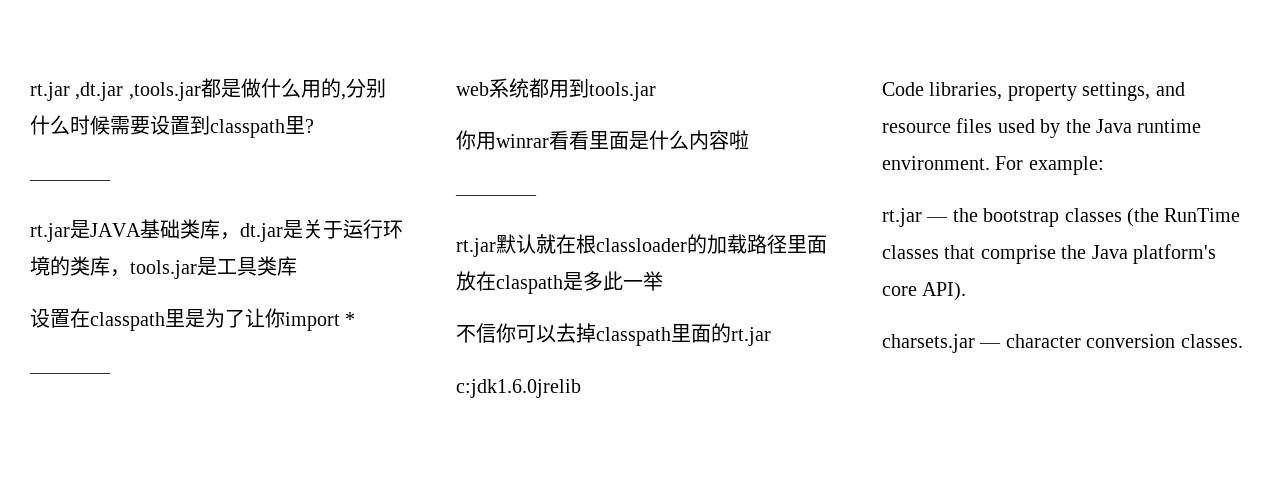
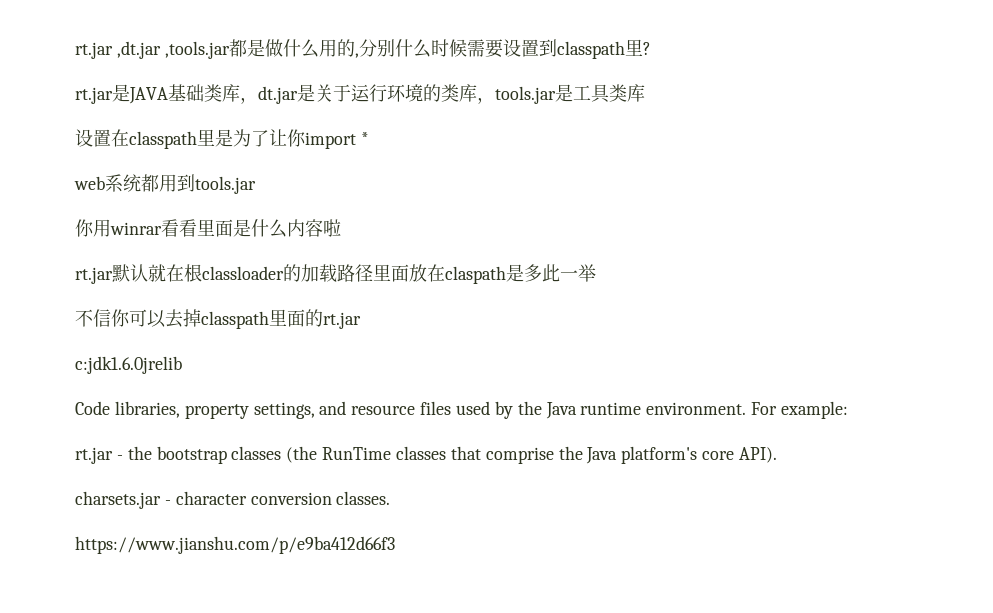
[29,180,111,185] // ———— -> (651, 48) none
[29,373,111,378] // ———— -> (369, 138) none
[455,195,537,200] // ———— -> (341, 228) none
[926,217,949,222] — -> [116,455,123,460] -
[979,343,1002,348] — -> [164,500,171,505] -
(1243, 341) none -> [75,536,395,554] // https://www.jianshu.com/p/e9ba412d66f3

